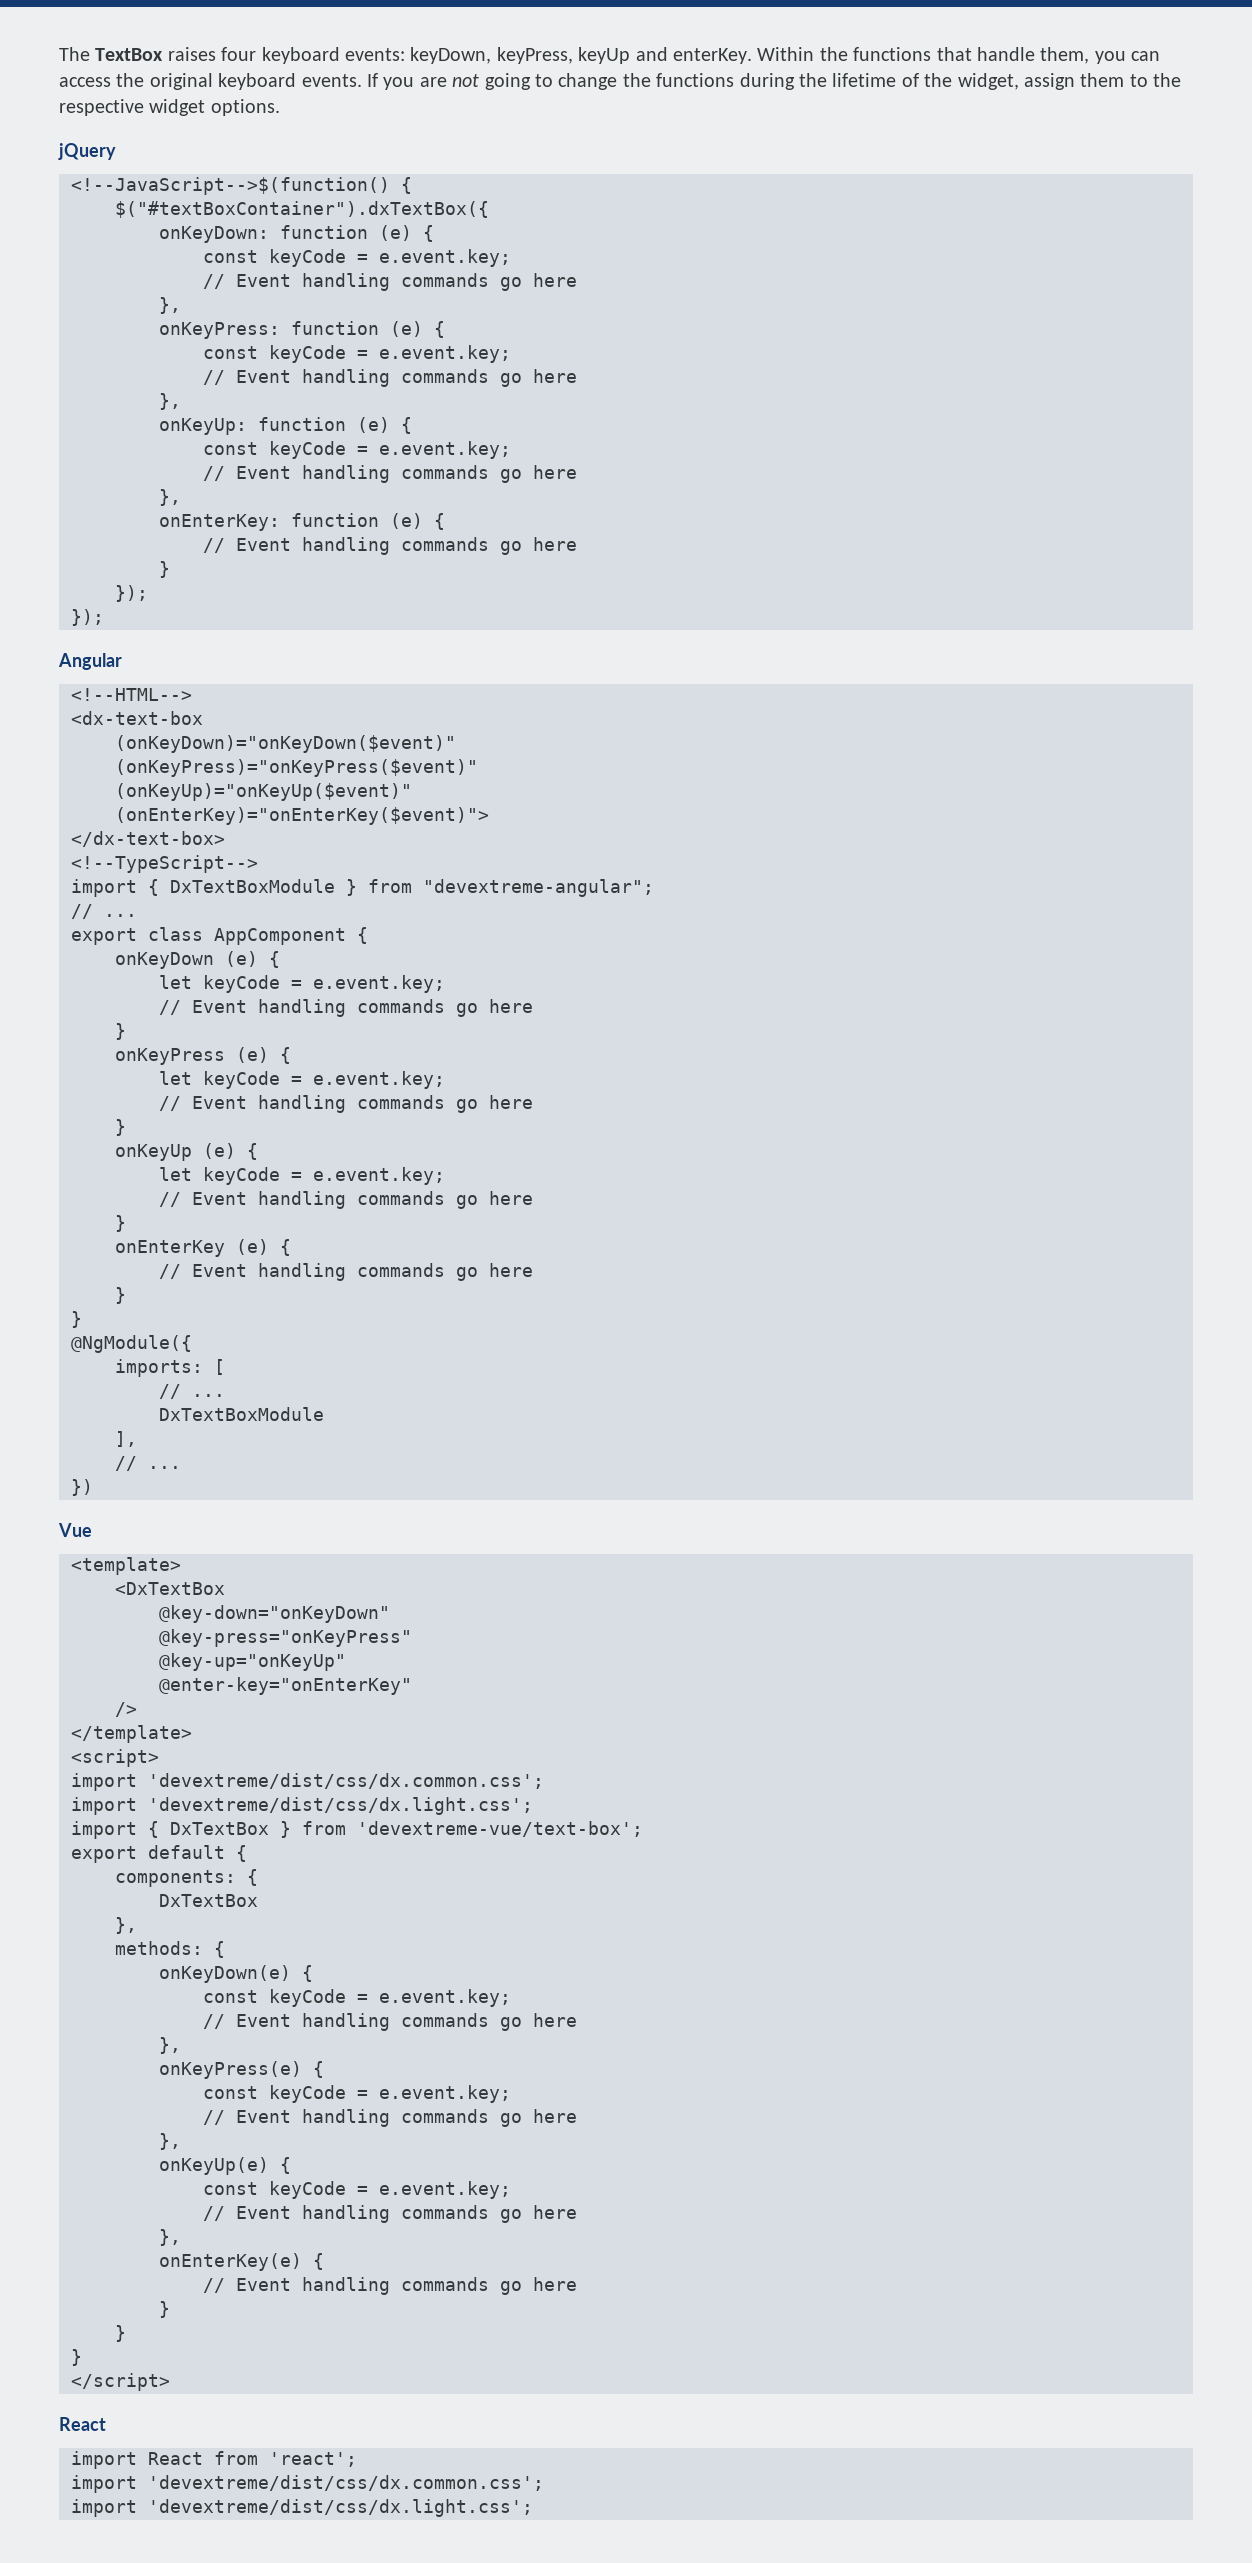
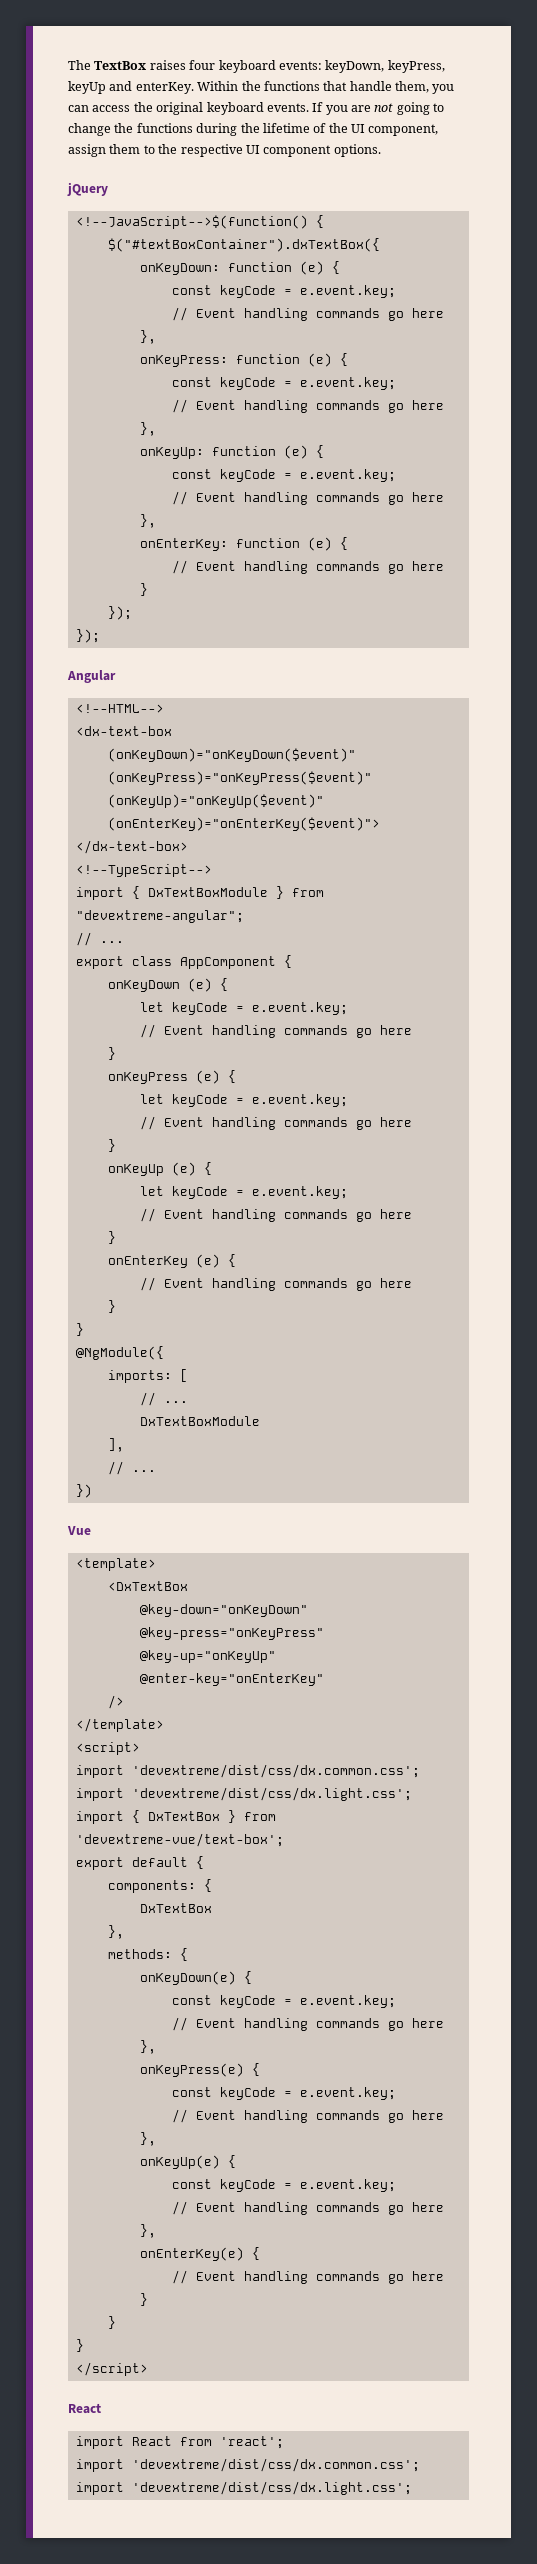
[957,73,1019,90] widget, -> [351,124,439,136] UI component,
[149,99,206,116] widget -> [245,145,332,157] UI component

